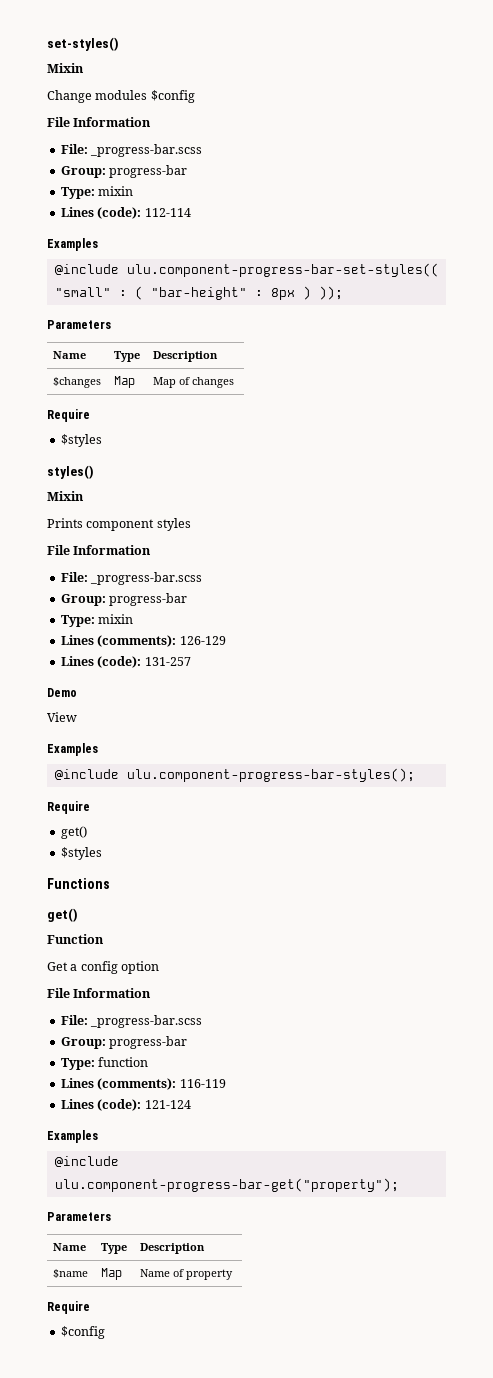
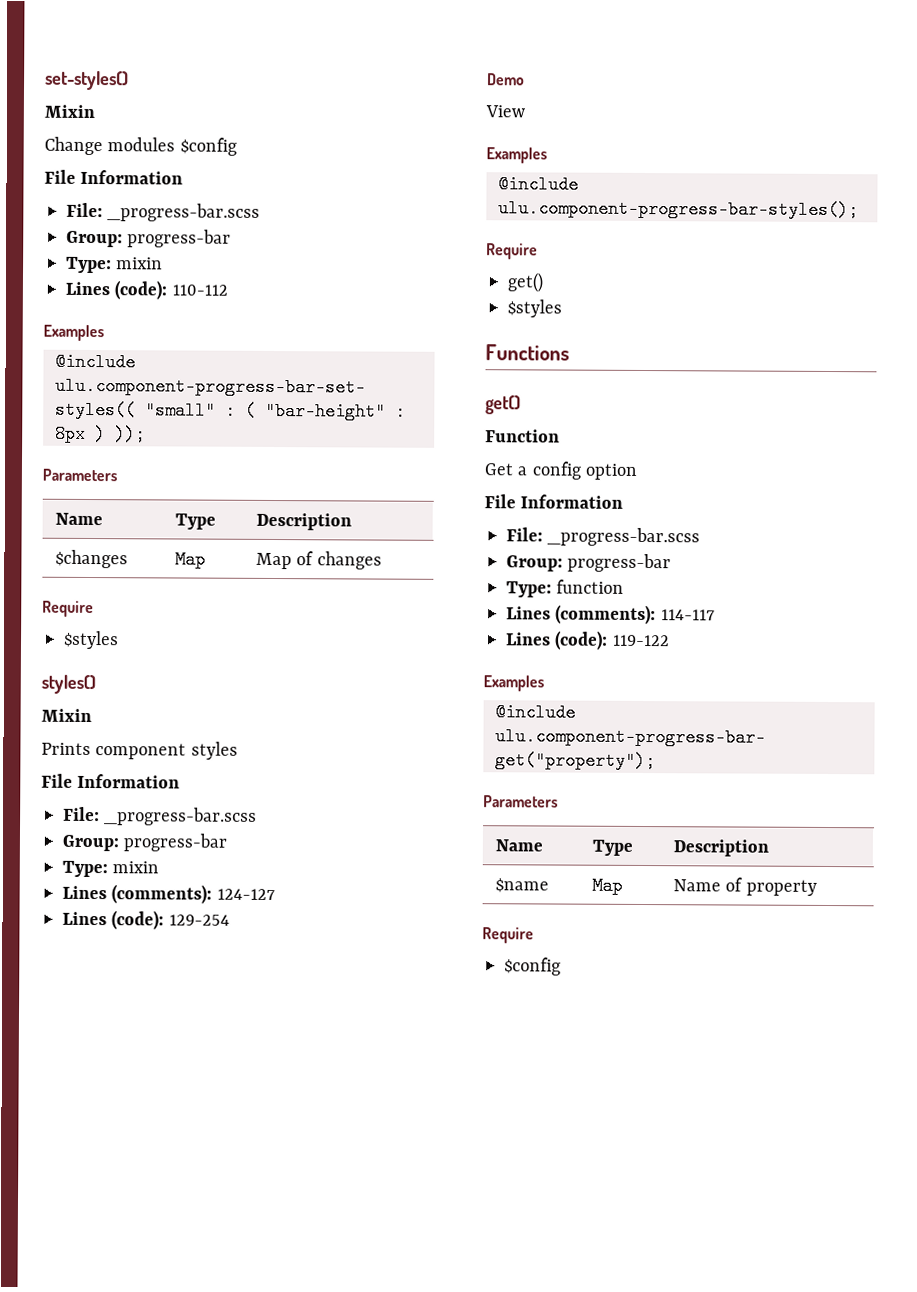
[144,208,191,217] 112-114 -> [171,284,228,296] 110-112
[179,636,226,645] [60,656,191,668] 126-129 // Lines (code): 131-257 -> [216,888,275,901] [62,910,230,930] 124-127 // Lines (code): 129-254
[179,1079,226,1088] [60,1099,191,1111] 116-119 // Lines (code): 121-124 -> [660,609,715,621] [506,630,670,650] 114-117 // Lines (code): 119-122

